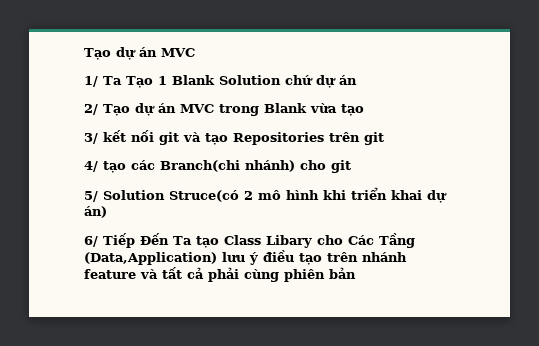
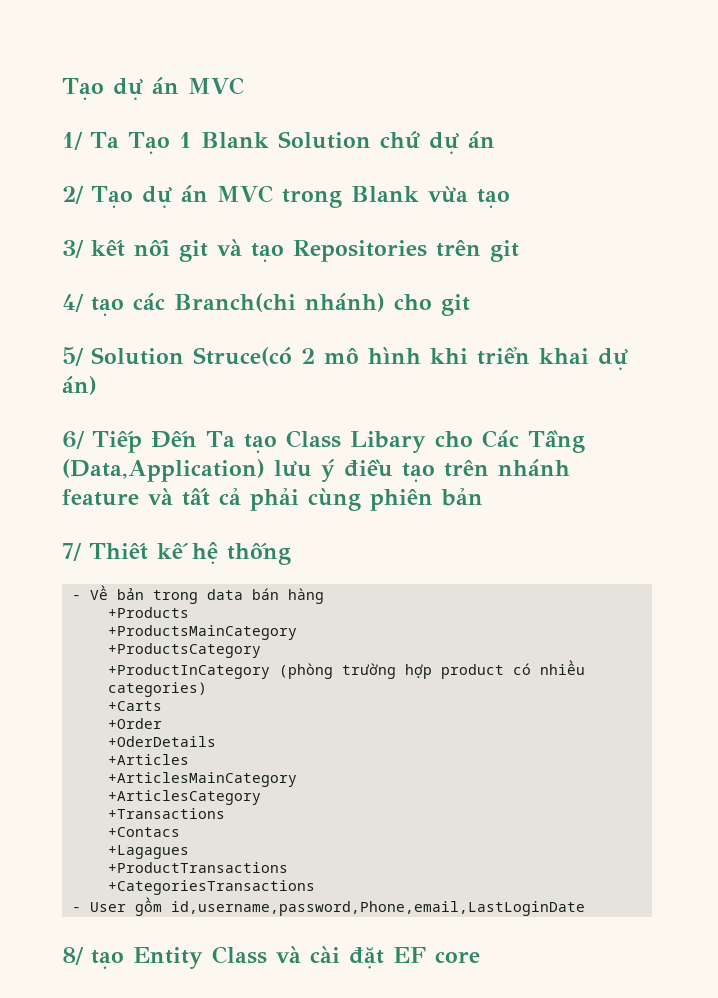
(356, 273) none -> [62,542,291,565] [71,585,324,604] [107,607,189,618] [107,625,297,640] [107,643,261,658] [107,660,585,679] [107,682,207,697] [107,701,162,711] [107,718,162,729] [107,736,216,747] [107,754,189,765] [107,772,297,787] [107,790,261,805] [107,808,225,819] [107,827,180,837] [107,845,189,859] [107,862,288,873] [107,880,315,895] [71,897,585,916] [62,946,480,969] // 7/ Thiết kế hệ thống // - Về bản trong data bán hàng // +Products // +ProductsMainCategory // +ProductsCategory // +ProductInCategory (phòng trường hợp product có nhiều categories) // +Carts // +Order // +OderDetails // +Articles // +ArticlesMainCategory // +ArticlesCategory // +Transactions // +Contacs // +Lagagues // +ProductTransactions // +CategoriesTransactions // - User gồm id,username,password,Phone,email,LastLoginDate // 8/ tạo Entity Class và cài đặt EF core

